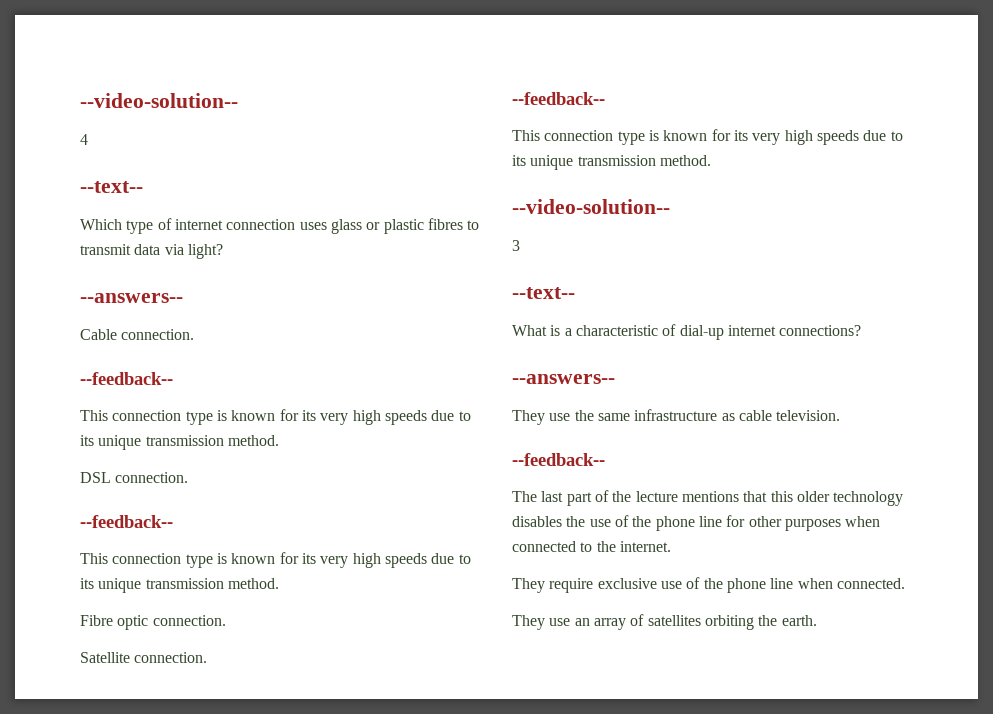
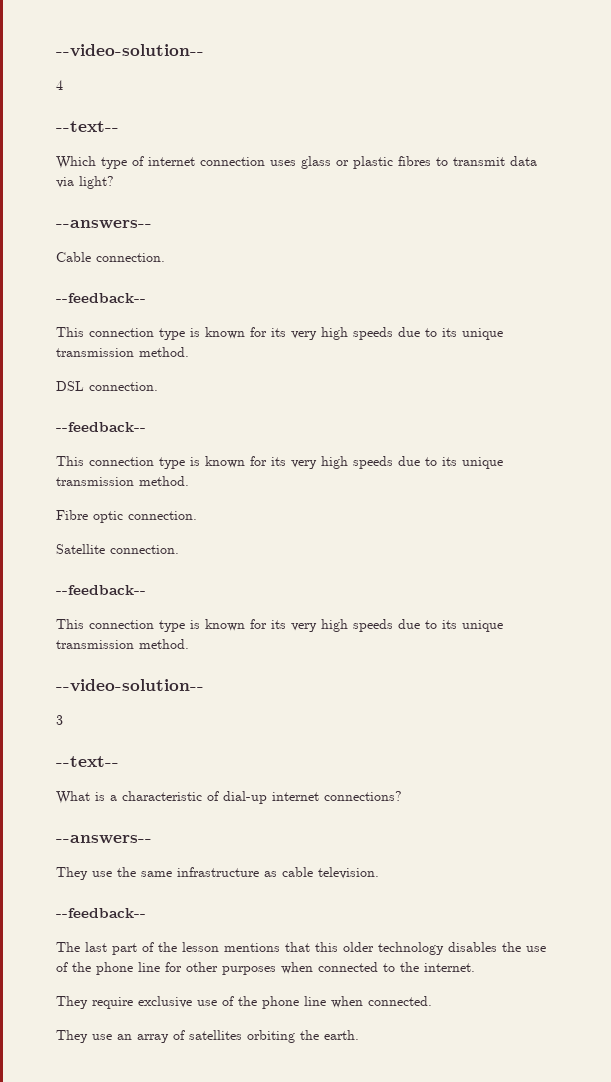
[635,491,678,502] lecture -> [182,942,219,952] lesson

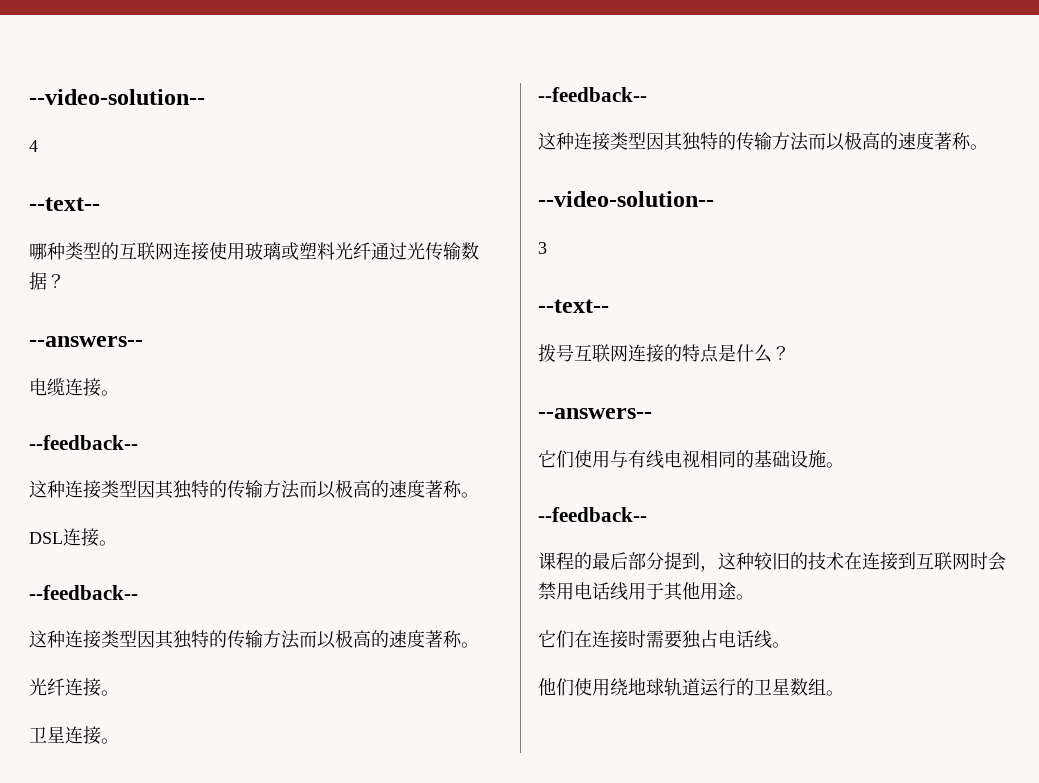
[56,156,537,169] [56,176,114,189] [56,220,152,229] [56,252,165,262] [56,293,146,303] [56,327,503,340] [56,347,189,357] Which type of internet connection uses glass or plastic fibres to transmit data via light? // --answers-- // Cable connection. // --feedback-- // This connection type is known for its very high speeds due to its unique transmission method. -> [29,242,479,261] [29,272,65,290] [29,336,143,347] [29,378,119,397] [29,435,138,450] [29,479,479,499] 哪种类型的互联网连接使用玻璃或塑料光纤通过光传输数据？ // --answers-- // 电缆连接。 // --feedback-- // 这种连接类型因其独特的传输方法而以极高的速度著称。
[89,382,158,391] [56,422,146,432] [56,456,503,469] [56,476,189,486] [56,510,197,523] [56,544,179,554] [56,585,146,595] [56,619,503,632] [56,639,189,649] [56,679,204,692] [56,715,63,725] [56,756,119,767] [56,791,402,804] [56,835,152,844] [56,867,379,880] [56,908,146,918] [56,942,546,955] [56,962,475,975] [56,996,432,1009] [56,1030,359,1043] connection. // --feedback-- // This connection type is known for its very high speeds due to its unique transmission method. // Fibre optic connection. // Satellite connection. // --feedback-- // This connection type is known for its very high speeds due to its unique transmission method. // --video-solution-- // 3 // --text-- // What is a characteristic of dial-up internet connections? // --answers-- // They use the same infrastructure as cable television. // --feedback-- // The last part of the lesson mentions that this older technology disables the use of the phone line for other purposes when connected to the internet. // They require exclusive use of the phone line when connected. // They use an array of satellites orbiting the earth. -> [63,528,117,547] [29,585,138,600] [29,629,479,649] [29,678,119,697] [29,726,119,745] [538,87,647,102] [538,131,988,151] [538,191,714,207] [538,242,547,254] [538,299,609,313] [538,344,790,363] [538,408,652,419] [538,450,844,469] [538,507,647,522] [538,552,1006,572] [538,582,754,601] [538,630,790,649] [538,678,844,696] 连接。 // --feedback-- // 这种连接类型因其独特的传输方法而以极高的速度著称。 // 光纤连接。 // 卫星连接。 // --feedback-- // 这种连接类型因其独特的传输方法而以极高的速度著称。 // --video-solution-- // 3 // --text-- // 拨号互联网连接的特点是什么？ // --answers-- // 它们使用与有线电视相同的基础设施。 // --feedback-- // 课程的最后部分提到，这种较旧的技术在连接到互联网时会禁用电话线用于其他用途。 // 它们在连接时需要独占电话线。 // 他们使用绕地球轨道运行的卫星数组。

